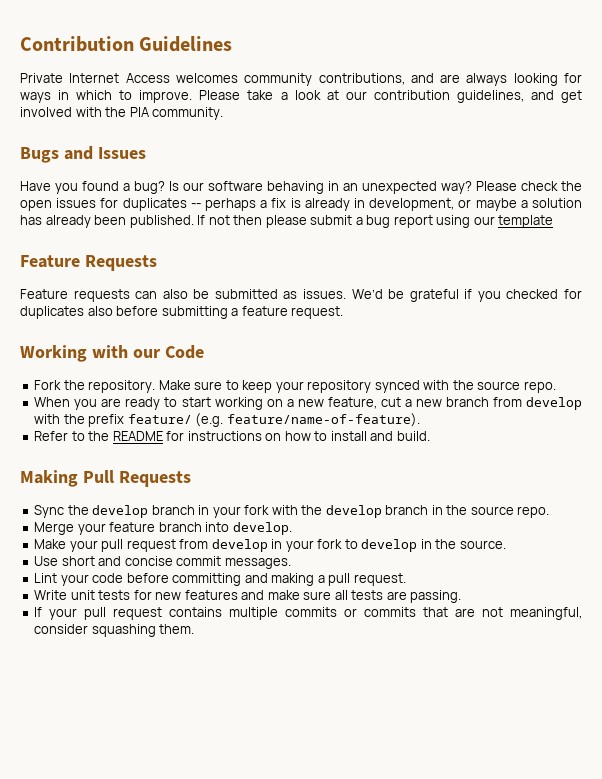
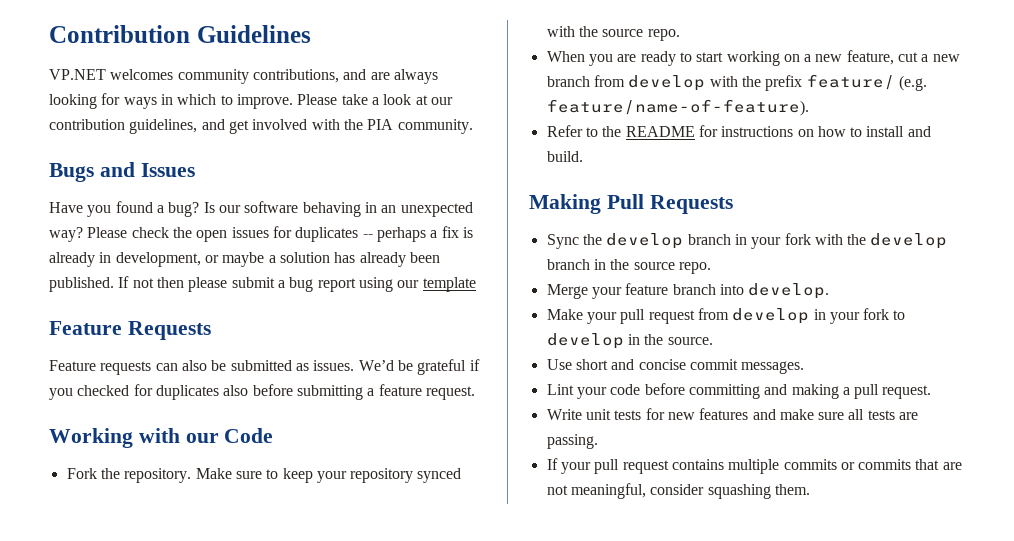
[20,73,170,83] Private Internet Access -> [49,69,106,80] VP.NET

